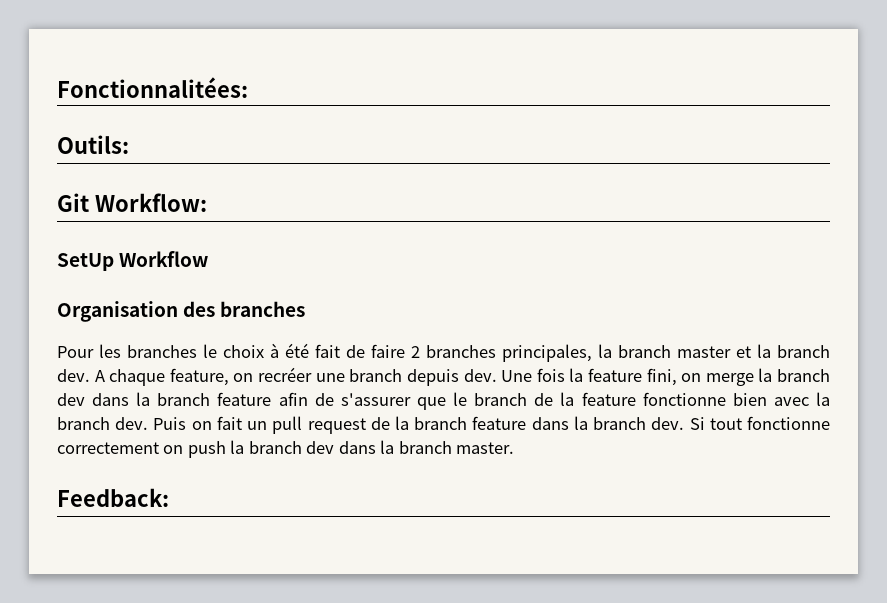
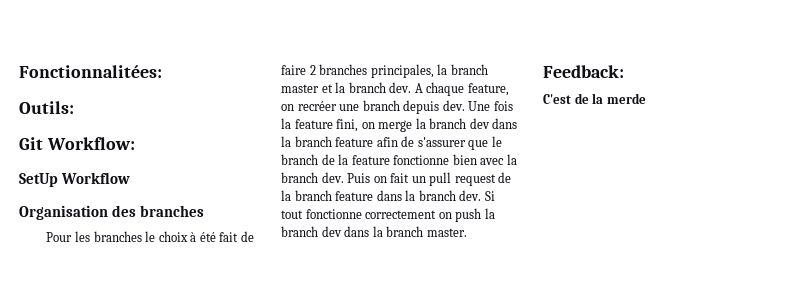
(169, 497) none -> [543,93,646,104] // C'est de la merde

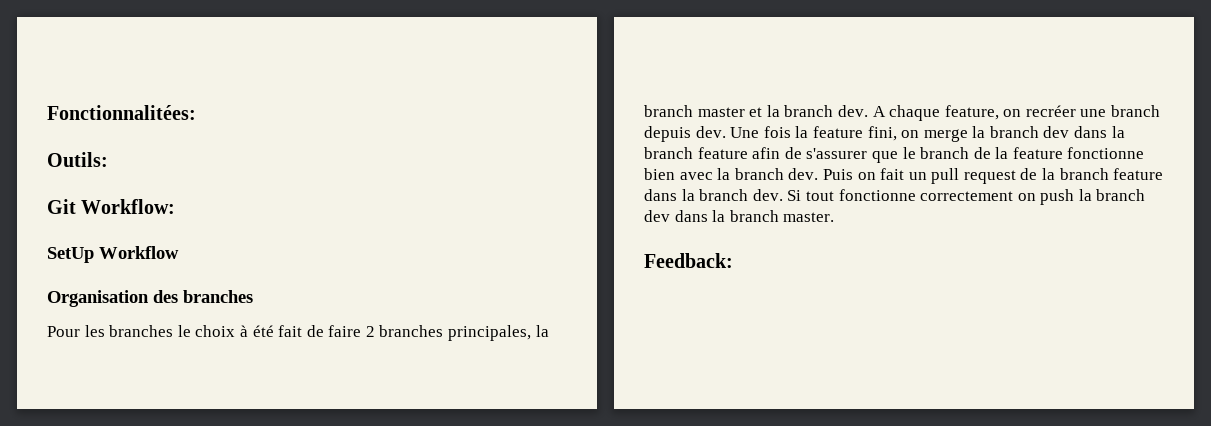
[543,93,646,104] // C'est de la merde -> (733, 260) none

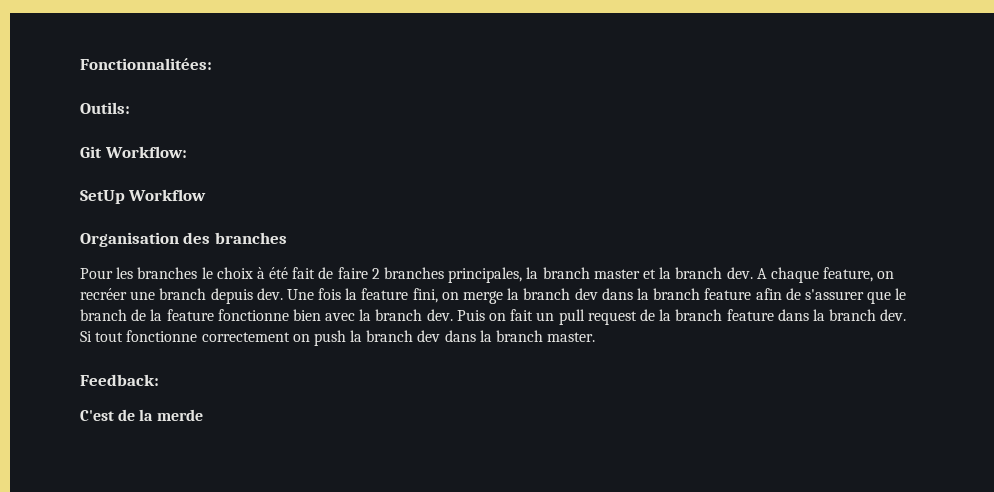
(733, 260) none -> [80,409,203,421] // C'est de la merde

